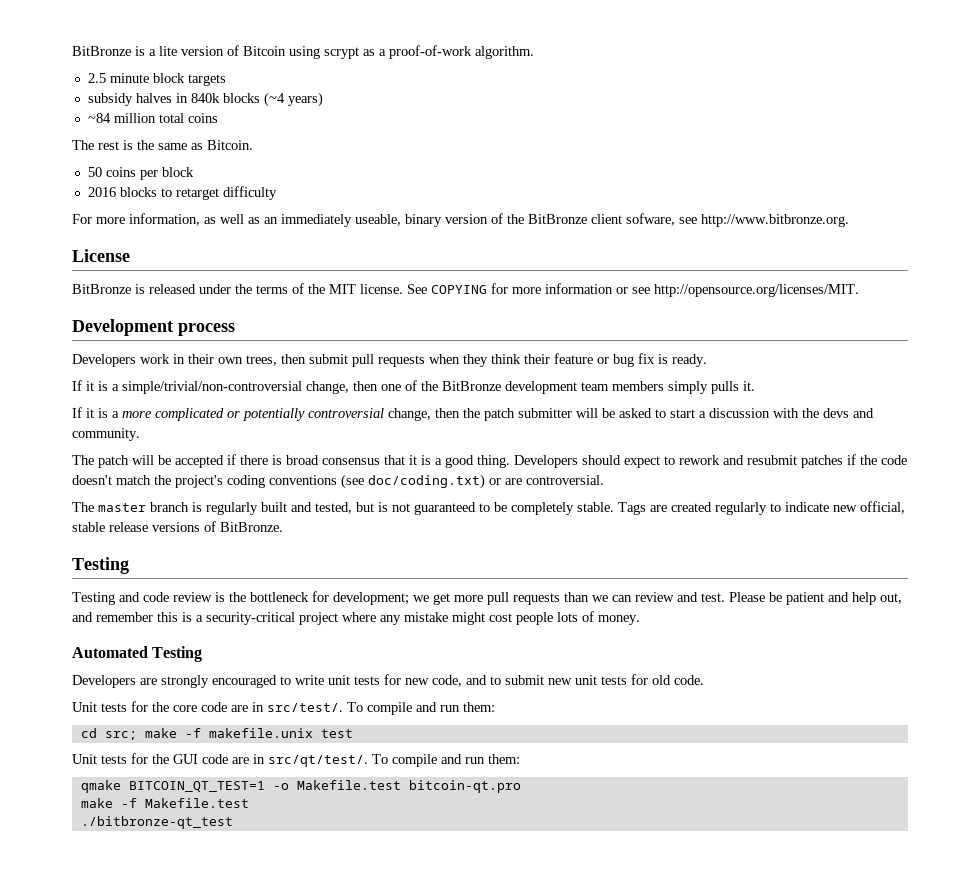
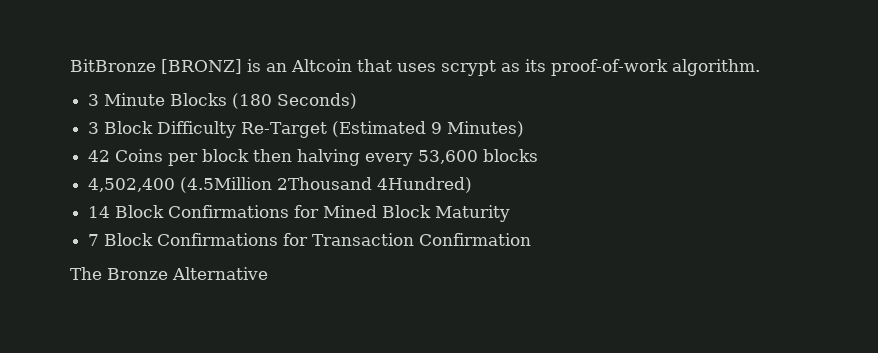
[72,45,320,59] BitBronze is a lite version of Bitcoin using -> [70,59,436,74] BitBronze [BRONZ] is an Altcoin that uses
[379,49,386,56] a -> [525,59,546,72] its
[87,73,226,86] [87,92,323,107] [87,113,218,123] [72,140,253,150] [87,167,194,180] [87,186,277,200] [72,213,849,227] [72,249,130,262] [72,283,859,297] [72,319,235,336] [72,353,707,367] [72,380,755,394] [72,407,874,421] [72,428,140,441] [72,454,907,468] [72,474,604,489] [72,501,905,515] [72,521,283,532] [72,557,129,574] [72,591,902,605] [72,611,640,625] [72,646,203,662] [72,674,704,688] [72,701,495,715] [80,728,353,740] [72,753,520,767] [80,780,521,793] [80,798,249,808] [80,816,233,829] 2.5 minute block targets // subsidy halves in 840k blocks (~4 years) // ~84 million total coins // The rest is the same as Bitcoin. // 50 coins per block // 2016 blocks to retarget difficulty // For more information, as well as an immediately useable, binary version of the BitBronze client sofware, see http://www.bitbronze.org. // License // BitBronze is released under the terms of the MIT license. See COPYING for more information or see http://opensource.org/licenses/MIT. // Development process // Developers work in their own trees, then submit pull requests when they think their feature or bug fix is ready. // If it is a simple/trivial/non-controversial change, then one of the BitBronze development team members simply pulls it. // If it is a more complicated or potentially controversial change, then the patch submitter will be asked to start a discussion with the devs and community. // The patch will be accepted if there is broad consensus that it is a good thing. Developers should expect to rework and resubmit patches if the code doesn't match the project's coding conventions (see doc/coding.txt) or are controversial. // The master branch is regularly built and tested, but is not guaranteed to be completely stable. Tags are created regularly to indicate new official, stable release versions of BitBronze. // Testing // Testing and code review is the bottleneck for development; we get more pull requests than we can review and test. Please be patient and help out, and remember this is a security-critical project where any mistake might cost people lots of money. // Automated Testing // Developers are strongly encouraged to write unit tests for new code, and to submit new unit tests for old code. // Unit tests for the core code are in src/test/. To compile and run them: // cd src; make -f makefile.unix test // Unit tests for the GUI code are in src/qt/test/. To compile and run them: // qmake BITCOIN_QT_TEST=1 -o Makefile.test bitcoin-qt.pro // make -f Makefile.test // ./bitbronze-qt_test -> [88,93,358,109] [88,121,525,138] [88,149,539,166] [88,177,473,193] [88,205,511,222] [88,233,532,246] [70,267,268,280] 3 Minute Blocks (180 Seconds) // 3 Block Difficulty Re-Target (Estimated 9 Minutes) // 42 Coins per block then halving every 53,600 blocks // 4,502,400 (4.5Million 2Thousand 4Hundred) // 14 Block Confirmations for Mined Block Maturity // 7 Block Confirmations for Transaction Confirmation // The Bronze Alternative

